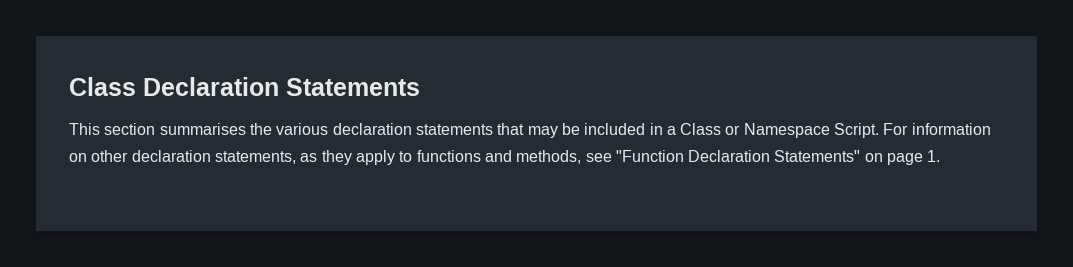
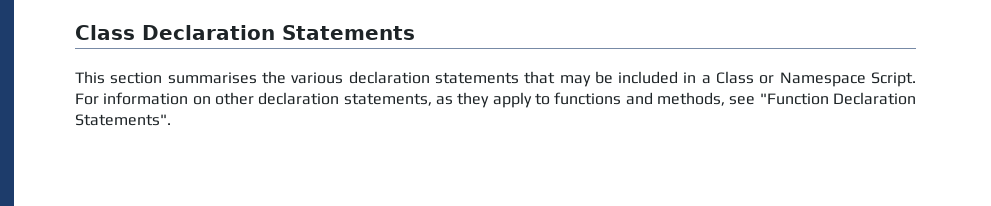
[774,150,941,165] Statements" on page 1. -> [75,114,171,126] Statements".

